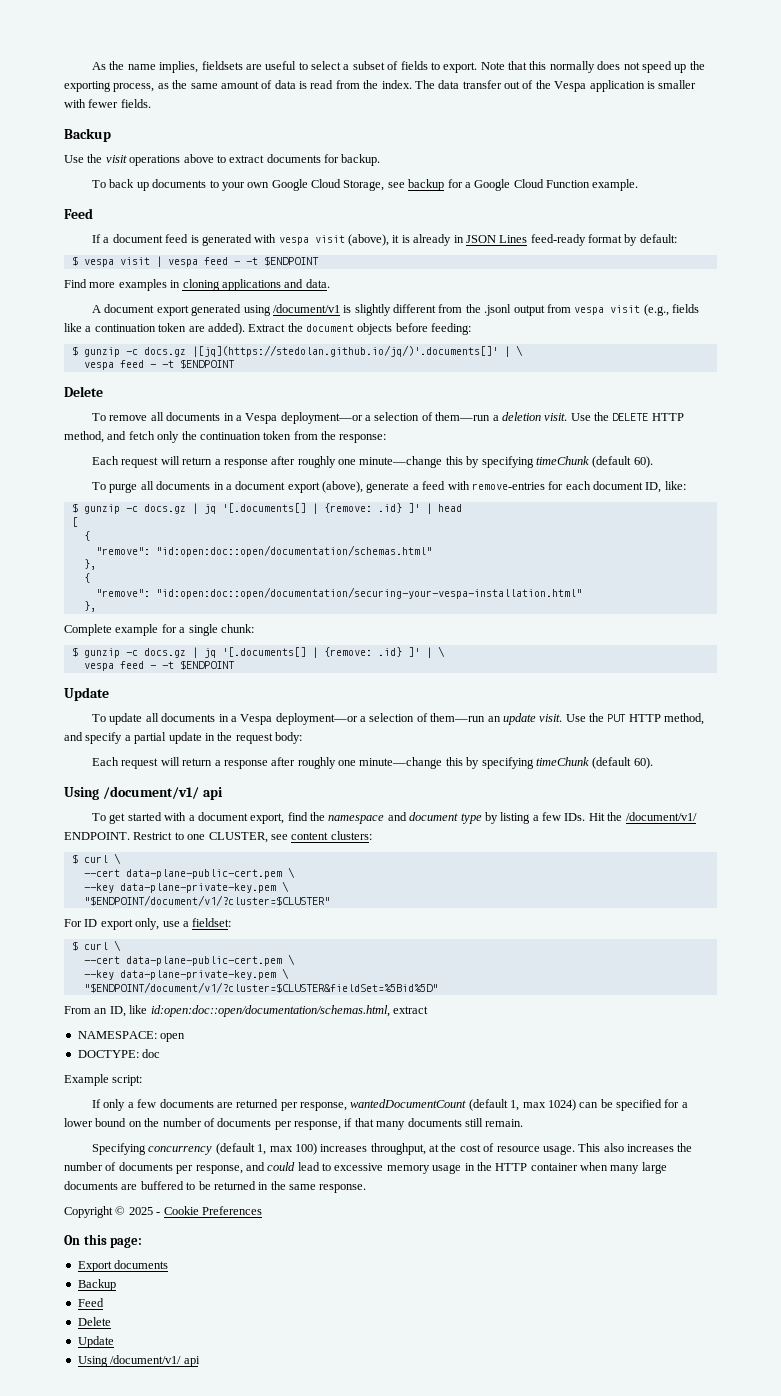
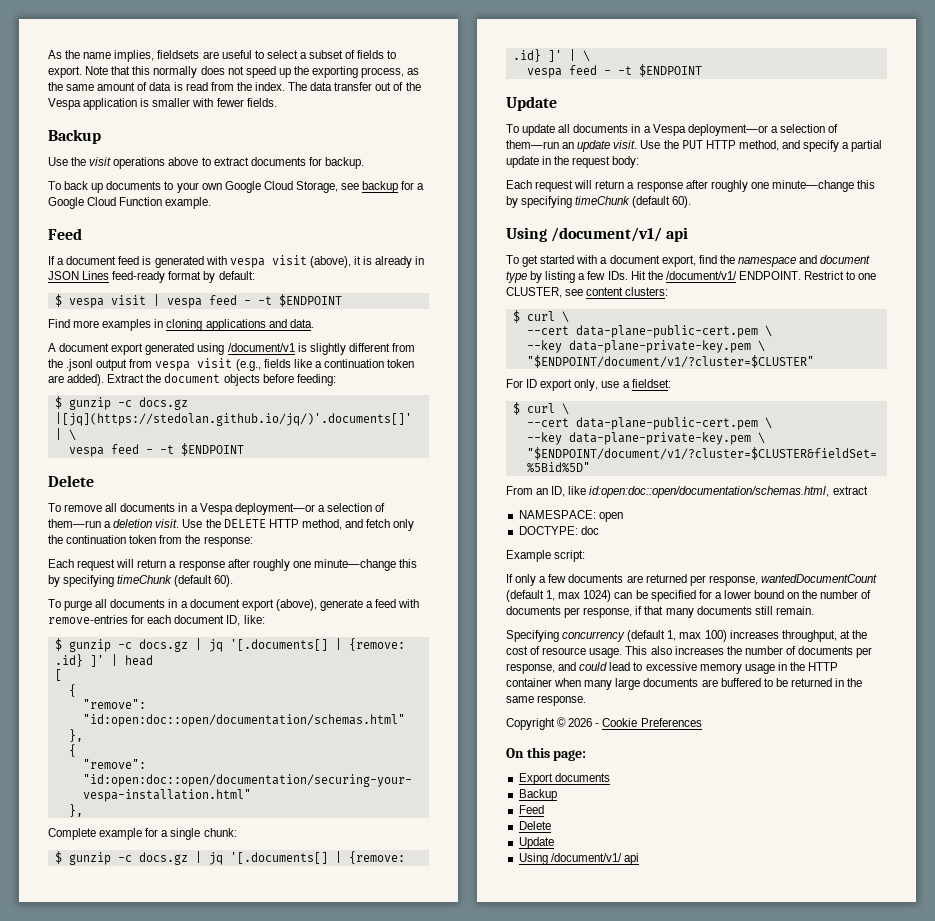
[128,1207,153,1215] 2025 -> [568,718,593,727] 2026

